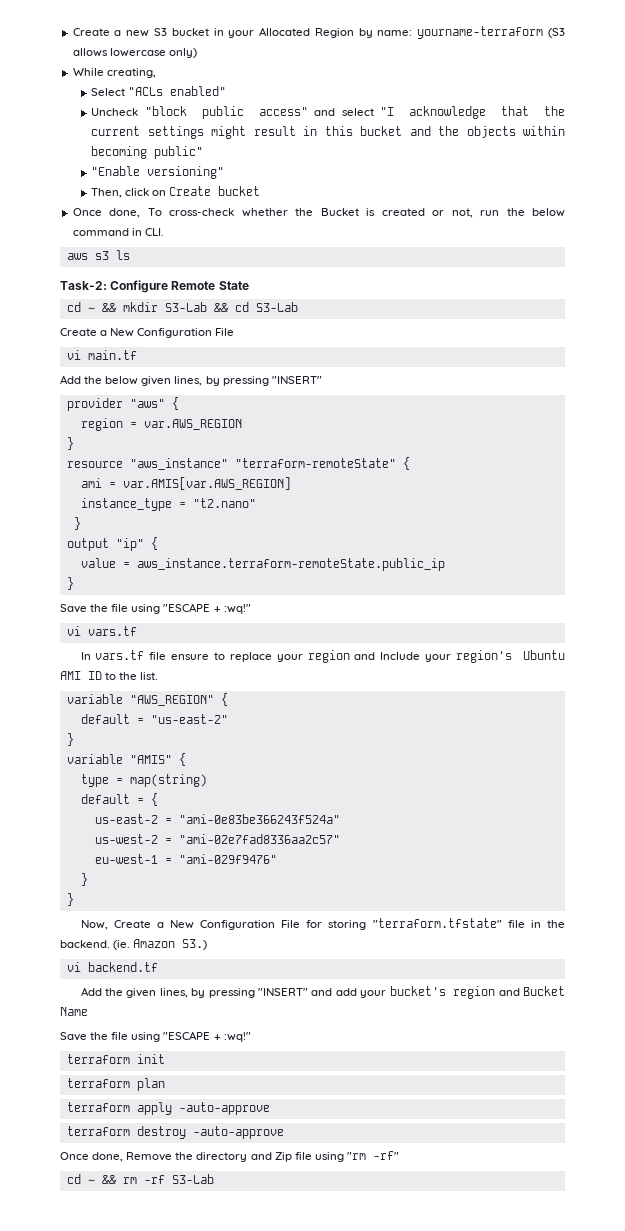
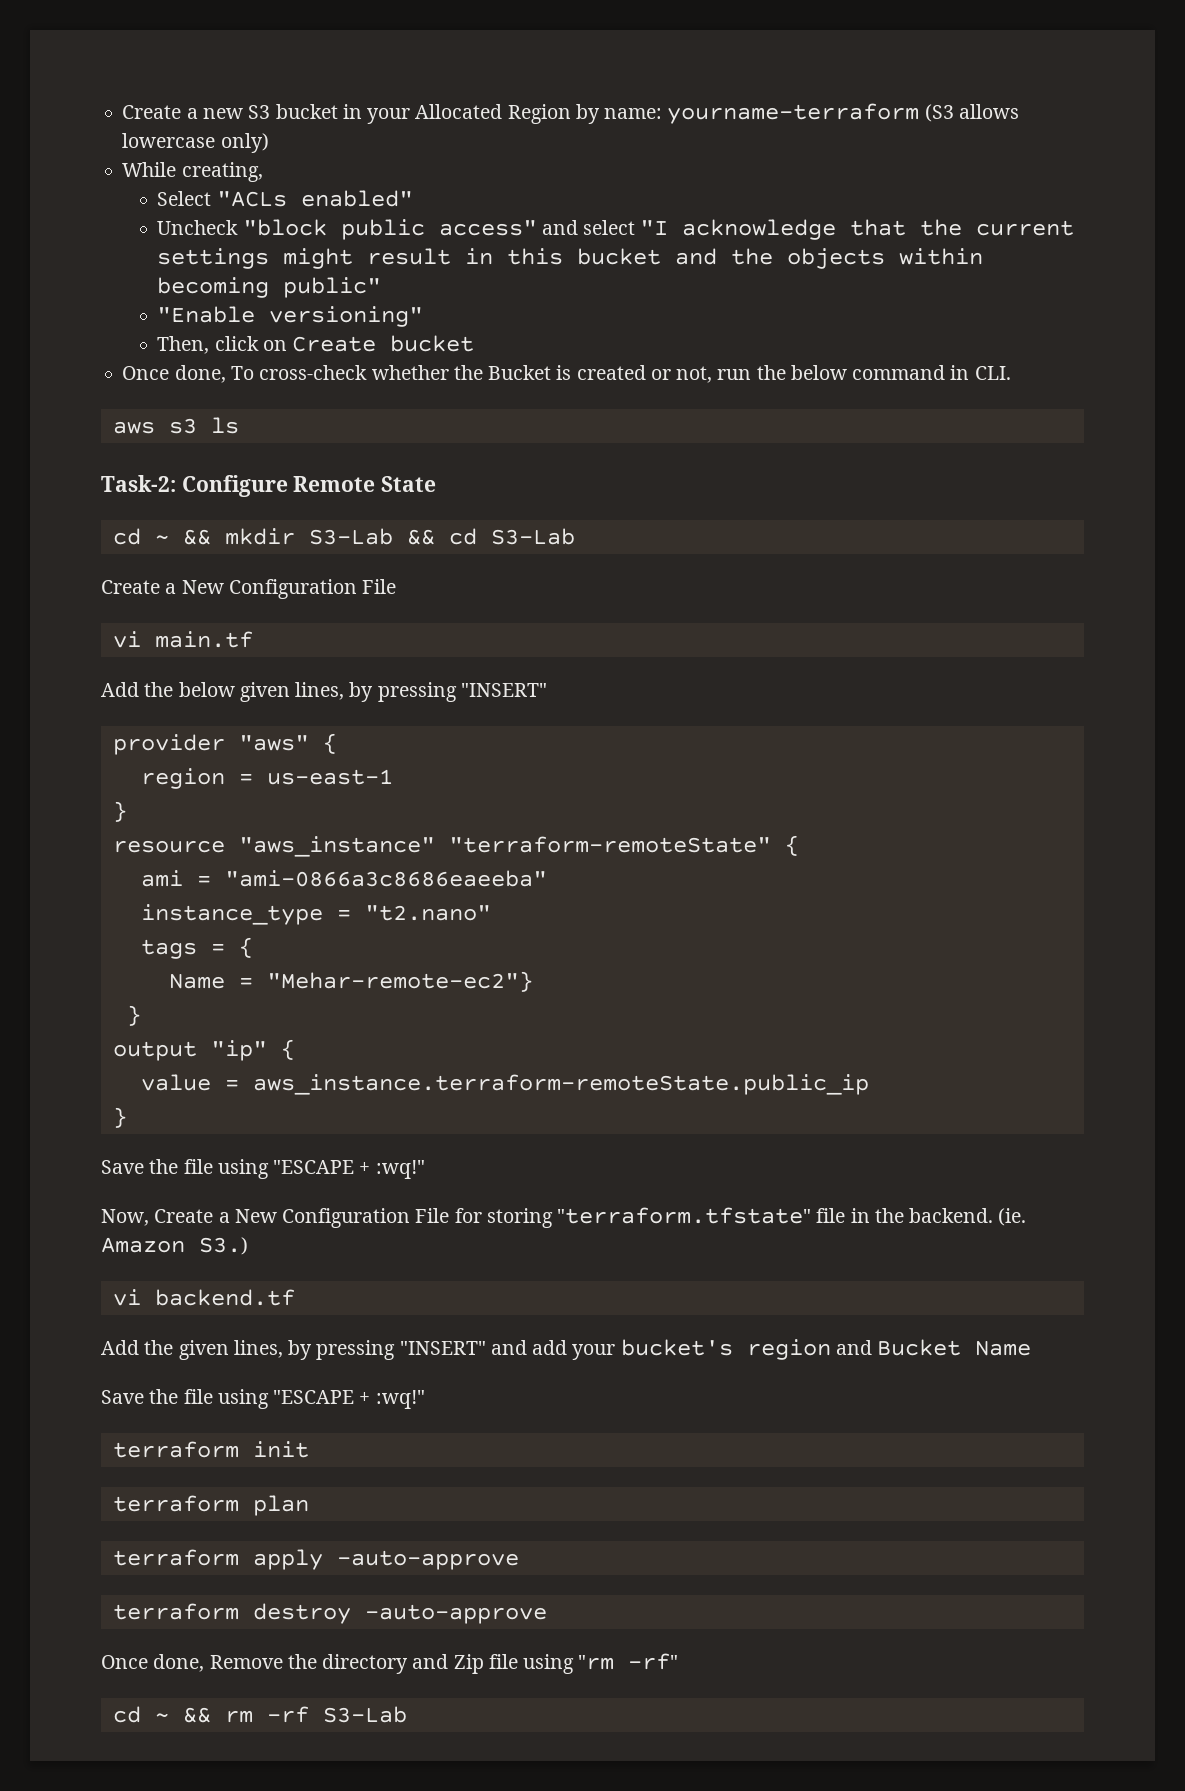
[143,419,242,430] var.AWS_REGION -> [266,769,393,785] us-east-1
[122,477,291,490] var.AMIS[var.AWS_REGION] -> [224,870,547,887] "ami-0866a3c8686eaeeba"
(256, 503) none -> [140,937,253,959] [168,971,533,992] // tags = { // Name = "Mehar-remote-ec2"}
[66,626,137,636] [80,650,565,663] [60,671,159,680] [66,693,228,706] [80,714,228,724] [66,733,74,746] [66,753,186,766] [80,774,207,787] [80,793,158,806] [94,814,340,824] [94,834,340,844] [94,854,277,864] [80,873,88,886] [66,893,74,906] // vi vars.tf // In vars.tf file ensure to replace your region and Include your region's Ubuntu AMI ID to the list. // variable "AWS_REGION" { // default = "us-east-2" // } // variable "AMIS" { // type = map(string) // default = { // us-east-2 = "ami-0e83be366243f524a" // us-west-2 = "ami-02e7fad8336aa2c57" // eu-west-1 = "ami-029f9476" // } // } -> (425, 1169) none

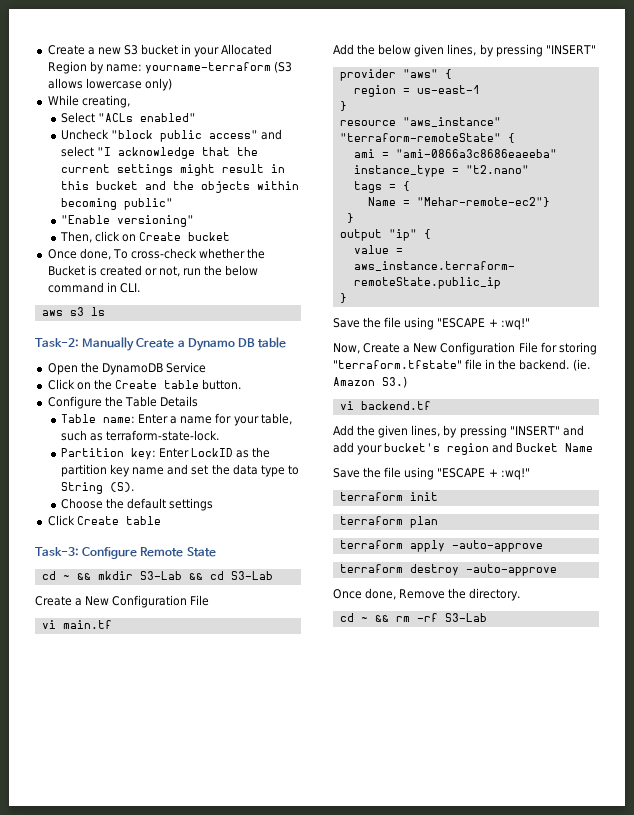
(176, 483) none -> [82,337,287,351] [47,362,206,375] [47,379,242,390] [47,396,198,409] [61,413,292,426] [61,430,220,441] [61,447,271,460] [61,464,299,477] [61,482,135,494] [61,498,214,511] [47,515,161,526] [35,547,79,556] Manually Create a Dynamo DB table // Open the DynamoDB Service // Click on the Create table button. // Configure the Table Details // Table name: Enter a name for your table, such as terraform-state-lock. // Partition key: Enter LockID as the partition key name and set the data type to String (S). // Choose the default settings // Click Create table // Task-3:
[322,1653,679,1674] directory and Zip file using "rm -rf" -> [469,588,521,601] directory.

